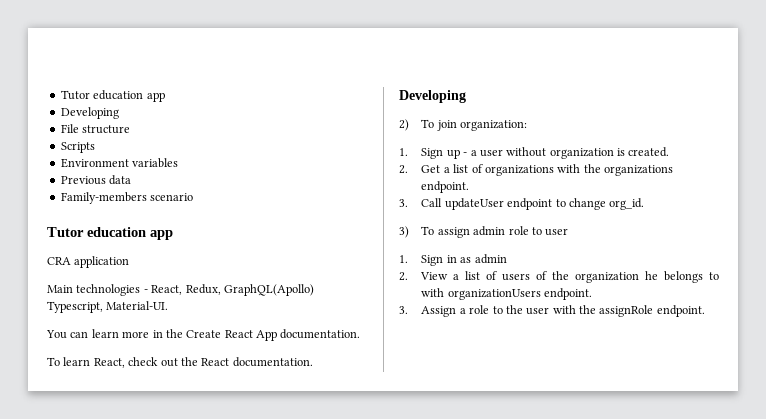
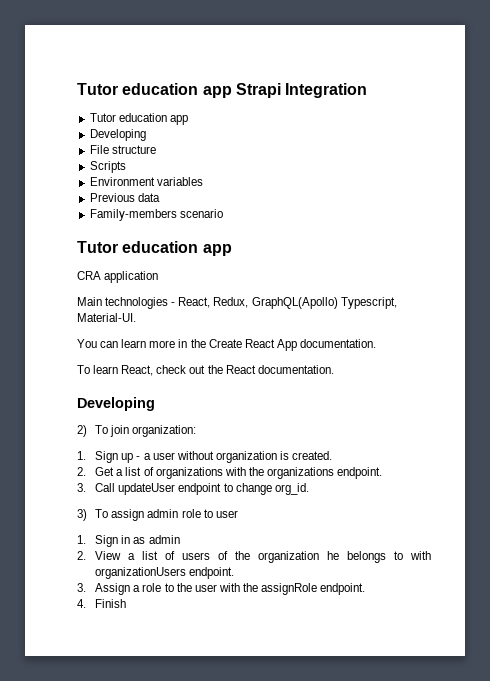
[60,90,165,102] Tutor education app -> [77,83,368,98] [89,113,188,125] Tutor education app Strapi Integration // Tutor education app
(705, 311) none -> [77,599,127,608] // 4. Finish

